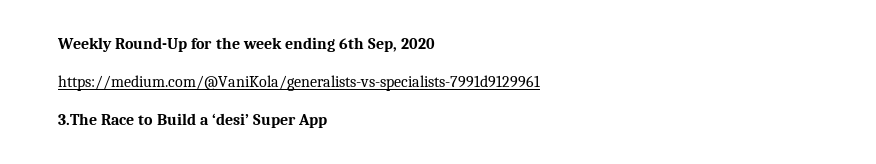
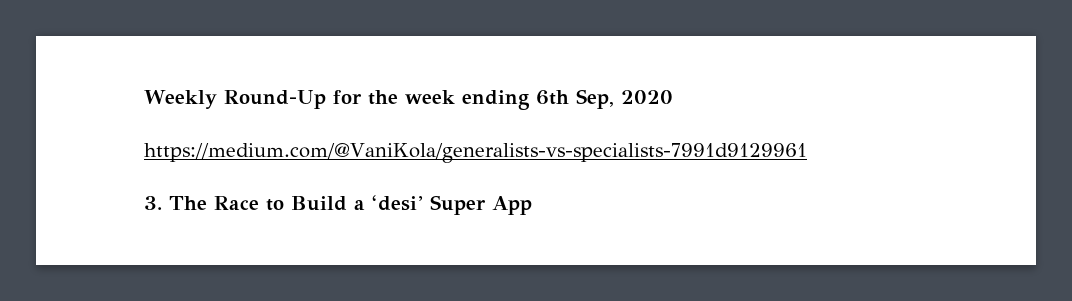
[58,113,97,125] 3.The -> [144,196,207,210] 3. The

